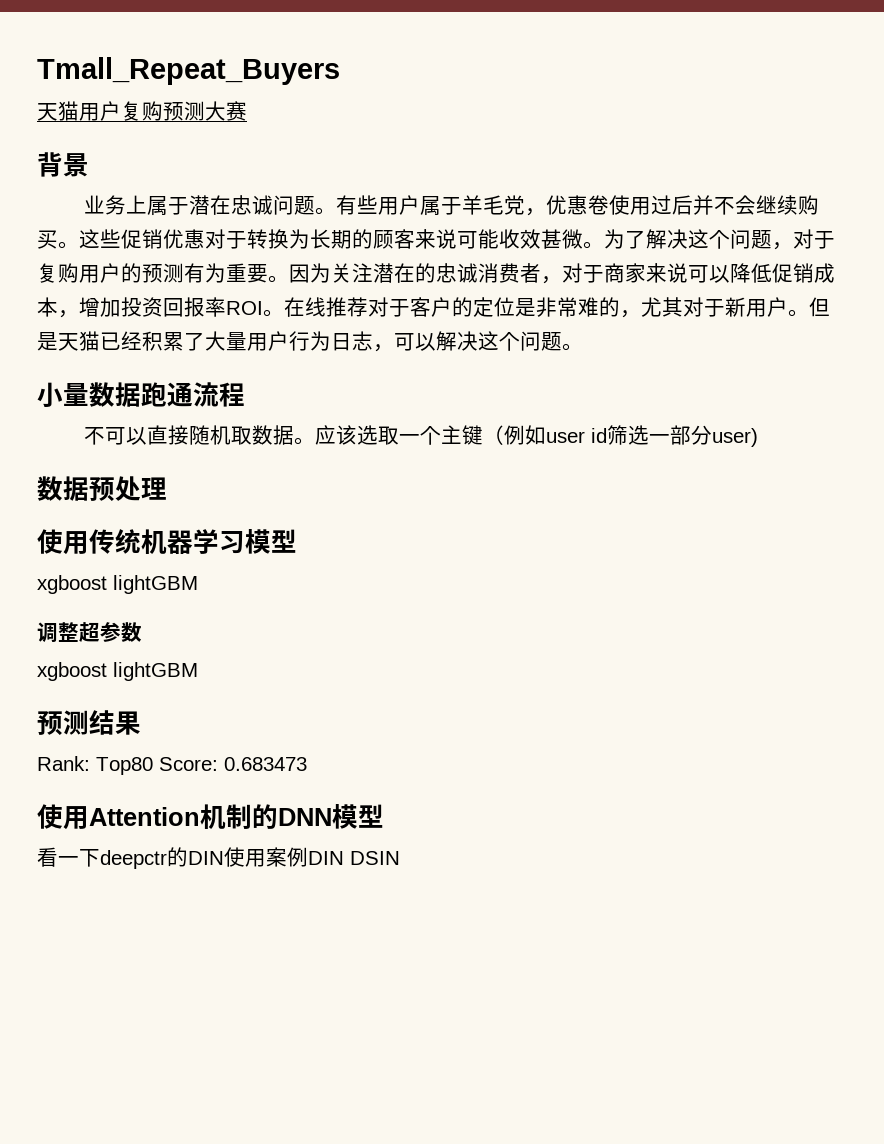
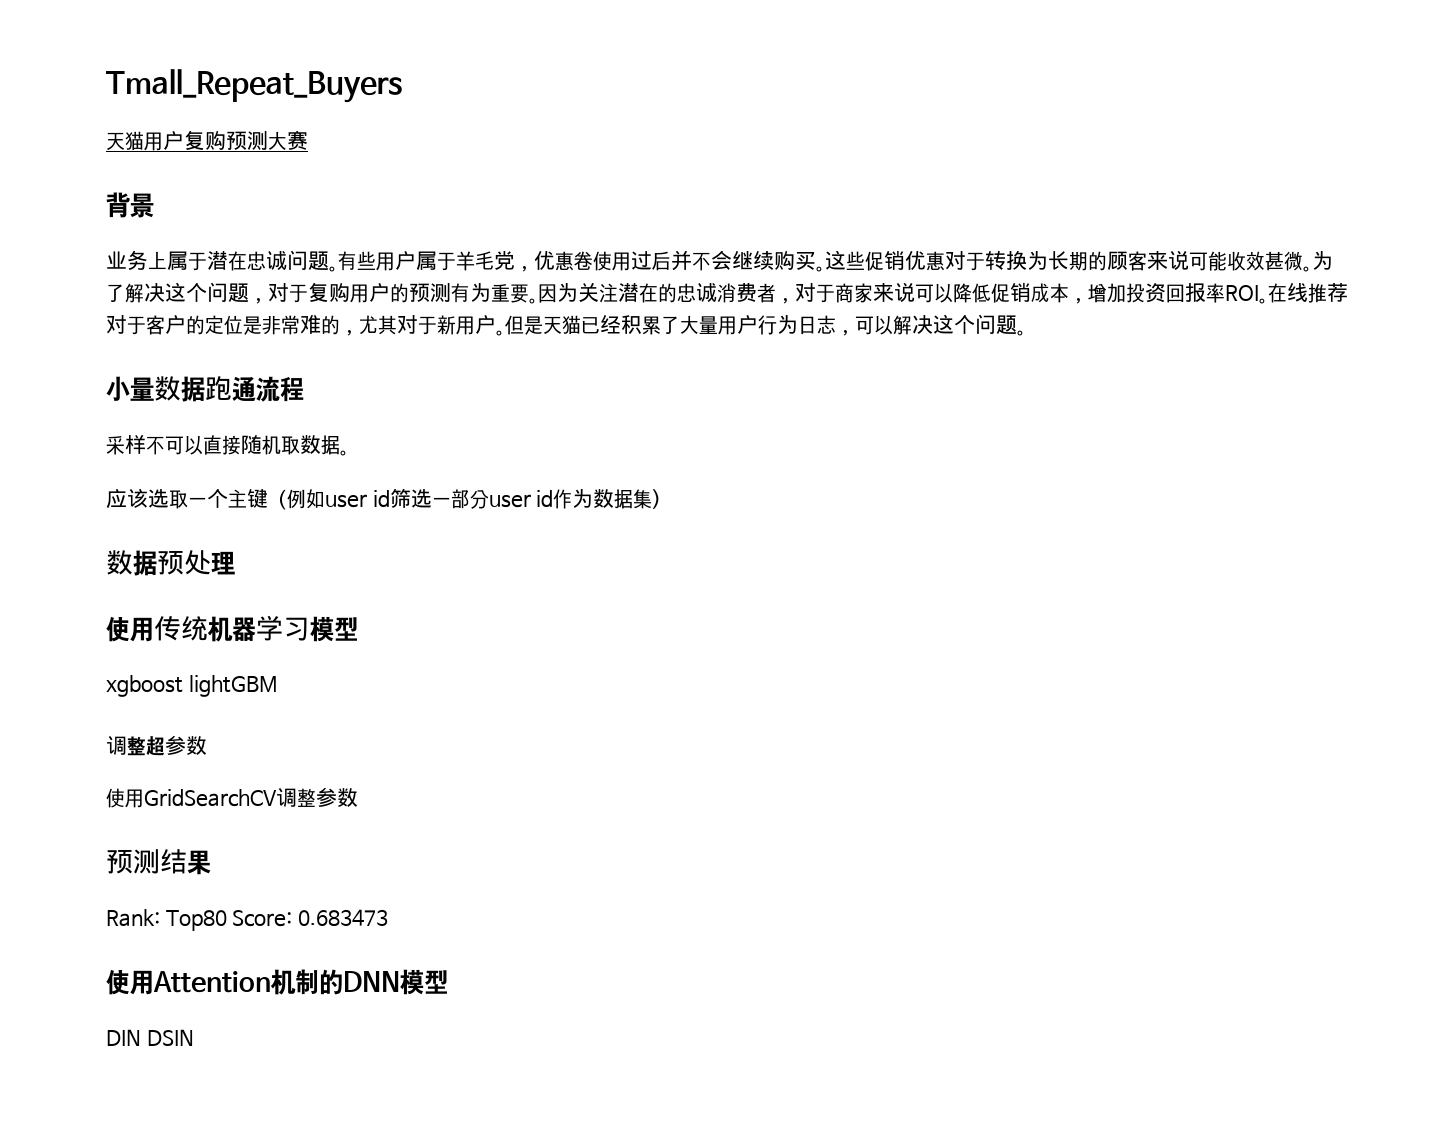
(245, 394) none -> [106,435,146,455] 采样
(315, 441) none -> (349, 453) //
[711,428,758,447] user) -> [488,489,662,509] user id作为数据集)
[37,662,198,681] xgboost lightGBM -> [106,787,358,808] 使用GridSearchCV调整参数
[37,847,308,869] 看一下deepctr的DIN使用案例 -> (448, 982) none

